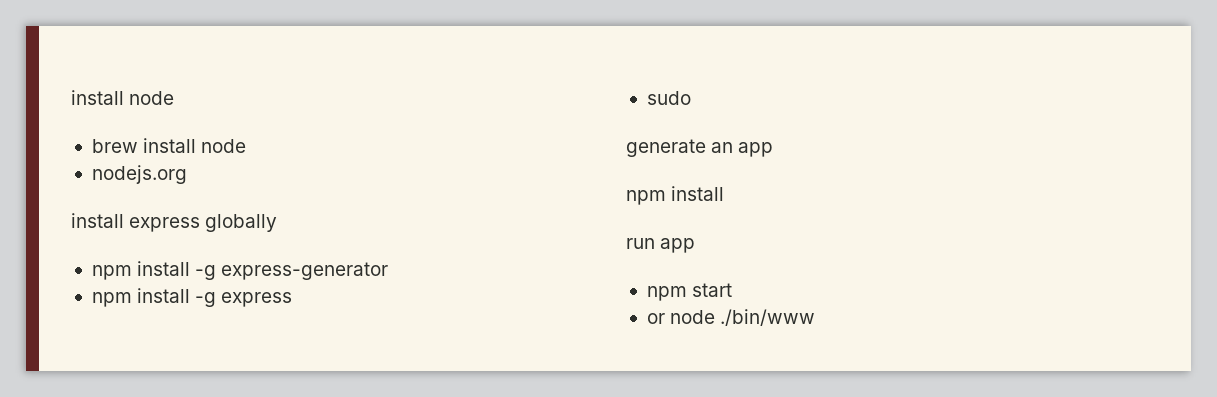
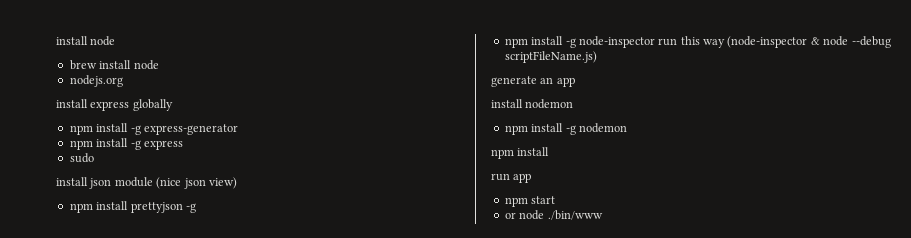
[626,139,774,157] generate an app -> [56,177,237,189] [69,201,196,213] [504,36,891,48] [504,51,597,63] [491,76,575,87] [491,99,574,109] [504,123,627,135] install json module (nice json view) // npm install prettyjson -g // npm install -g node-inspector run this way (node-inspector & node --debug scriptFileName.js) // generate an app // install nodemon // npm install -g nodemon

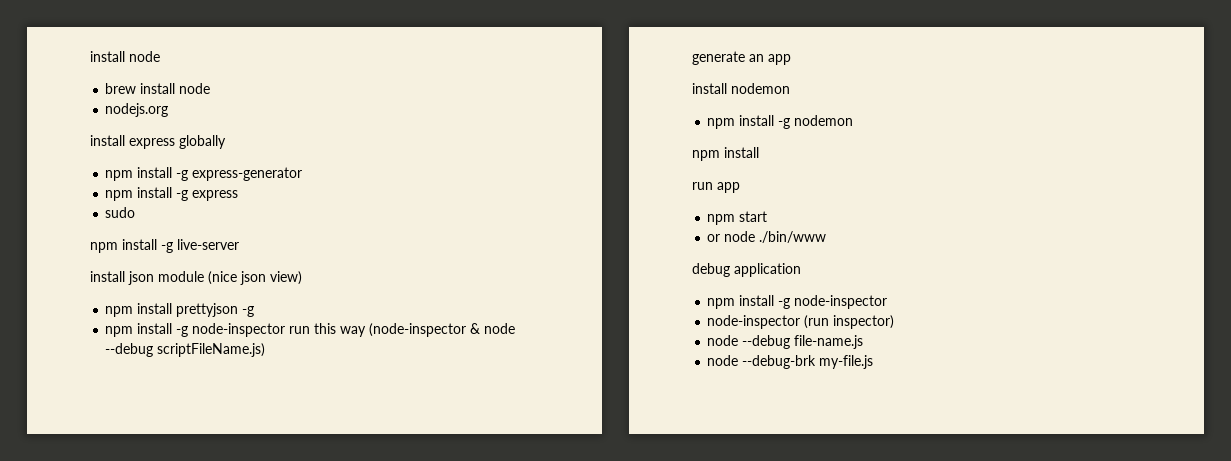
(94, 158) none -> [90,239,239,253] // npm install -g live-server
(603, 215) none -> [692,263,801,277] [707,295,888,309] [707,315,895,329] [707,335,864,349] [707,355,874,369] // debug application // npm install -g node-inspector // node-inspector (run inspector) // node --debug file-name.js // node --debug-brk my-file.js

